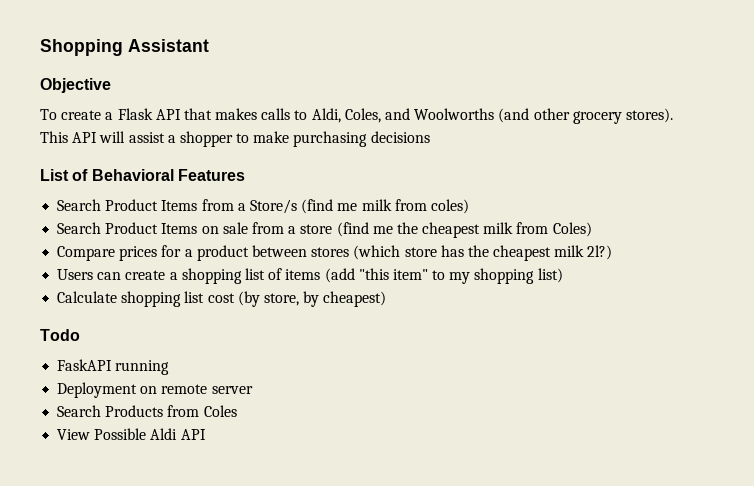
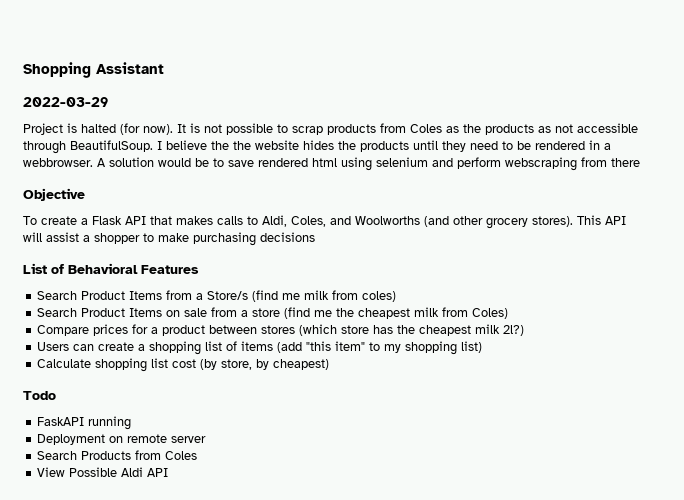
(209, 45) none -> [23,97,108,107] [23,123,638,135] [23,140,611,154] [23,157,640,171] // 2022-03-29 // Project is halted (for now). It is not possible to scrap products from Coles as the products as not accessible through BeautifulSoup. I believe the the website hides the products until they need to be rendered in a webbrowser. A solution would be to save rendered html using selenium and perform webscraping from there

